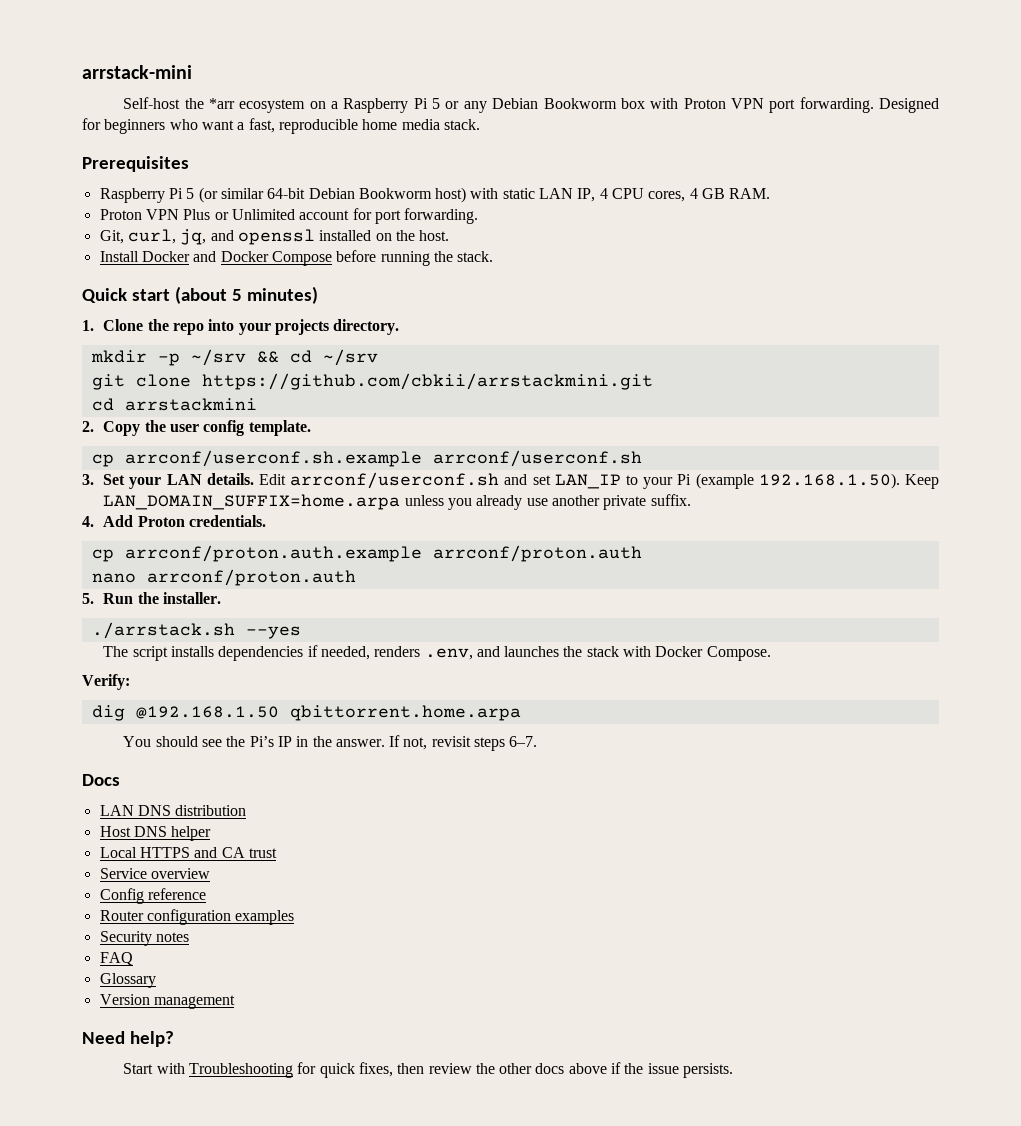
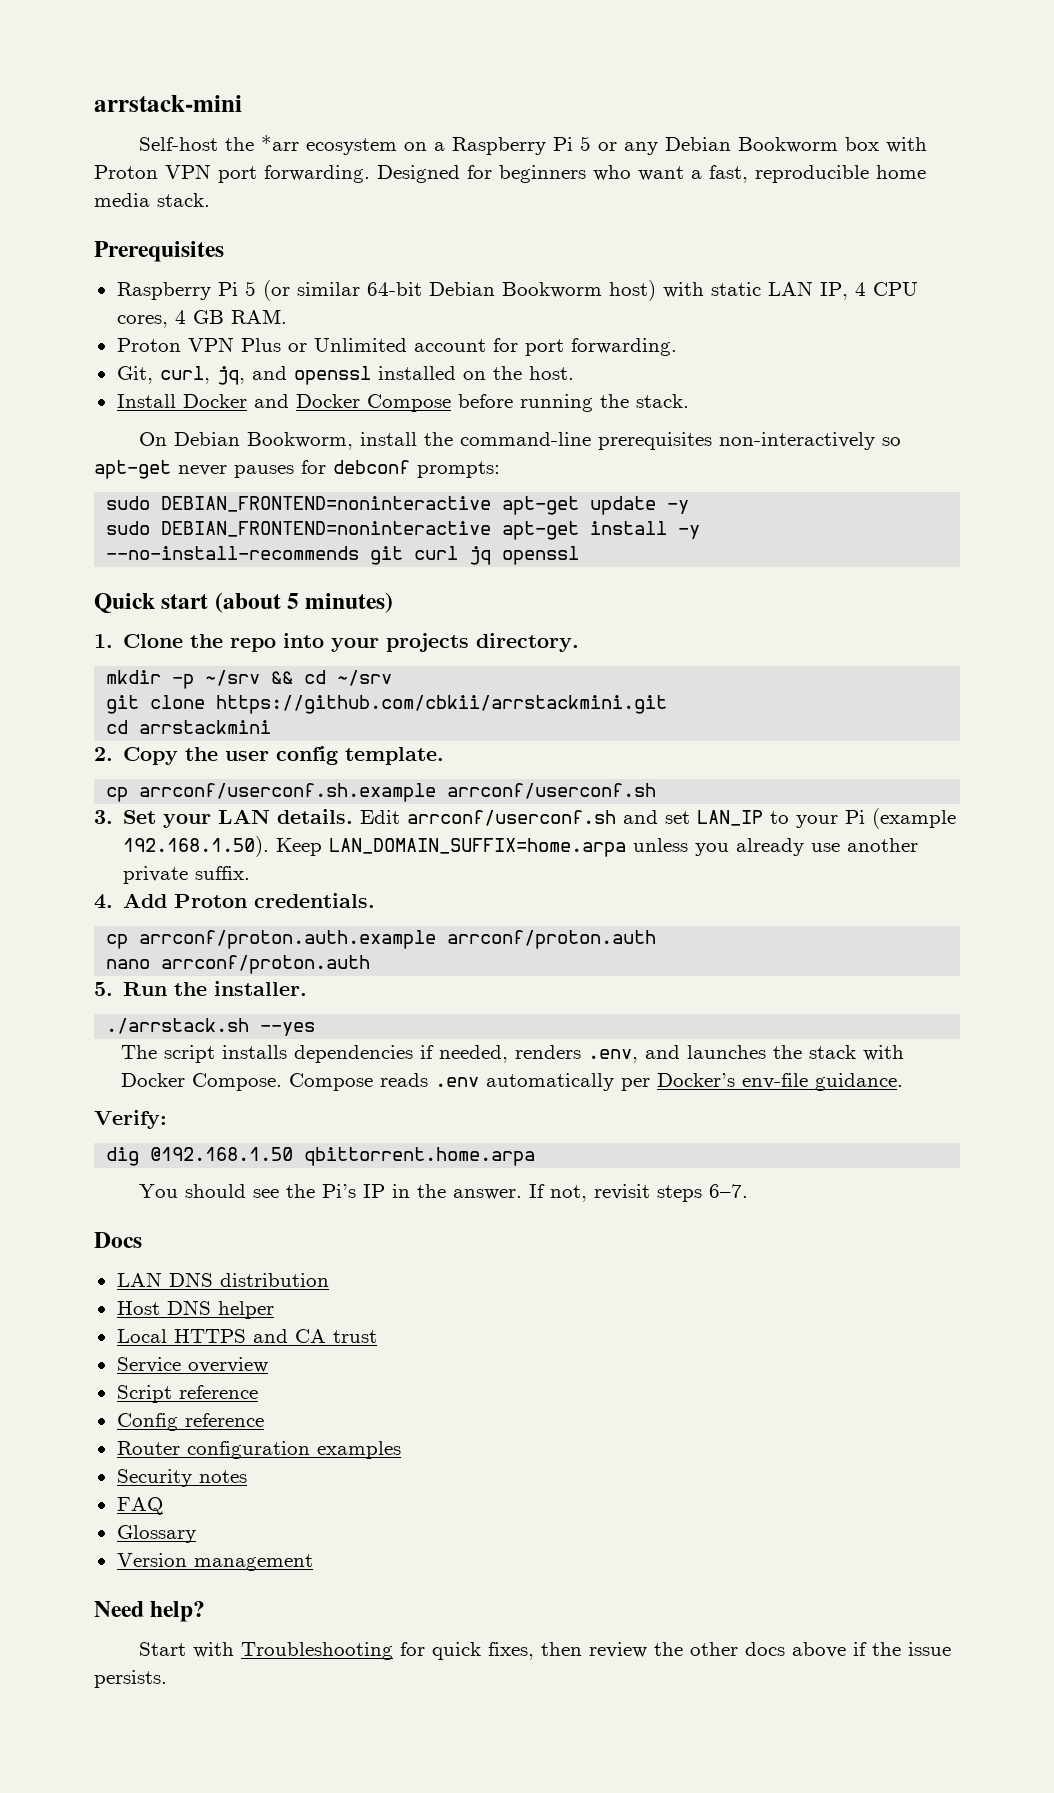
(494, 256) none -> [139,432,902,450] [94,460,500,479] [106,496,690,515] [106,521,701,540] [106,546,580,565] // On Debian Bookworm, install the command-line prerequisites non-interactively so apt-get never pauses for debconf prompts: // sudo DEBIAN_FRONTEND=noninteractive apt-get update -y // sudo DEBIAN_FRONTEND=noninteractive apt-get install -y --no-install-recommends git curl jq openssl
(771, 653) none -> [288,1073,903,1091] Compose reads .env automatically per Docker’s env-file guidance.
(210, 873) none -> [116,1385,258,1403] // Script reference

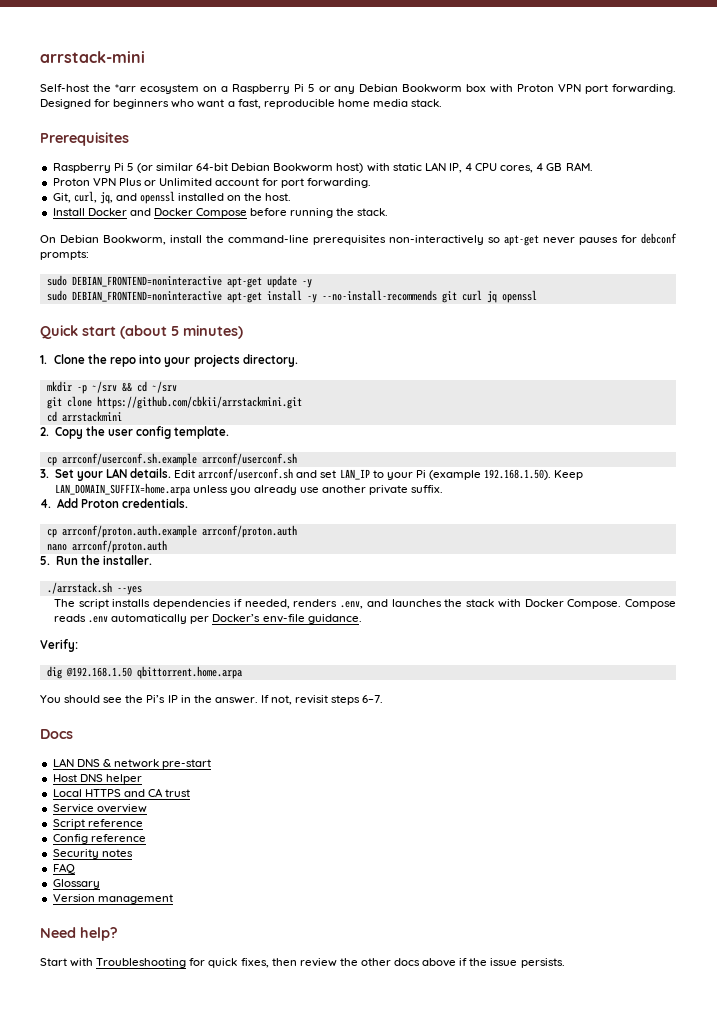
[219,1273,329,1287] distribution -> [102,759,212,769] & network pre-start
[116,1441,401,1459] // Router configuration examples -> (146, 838) none

